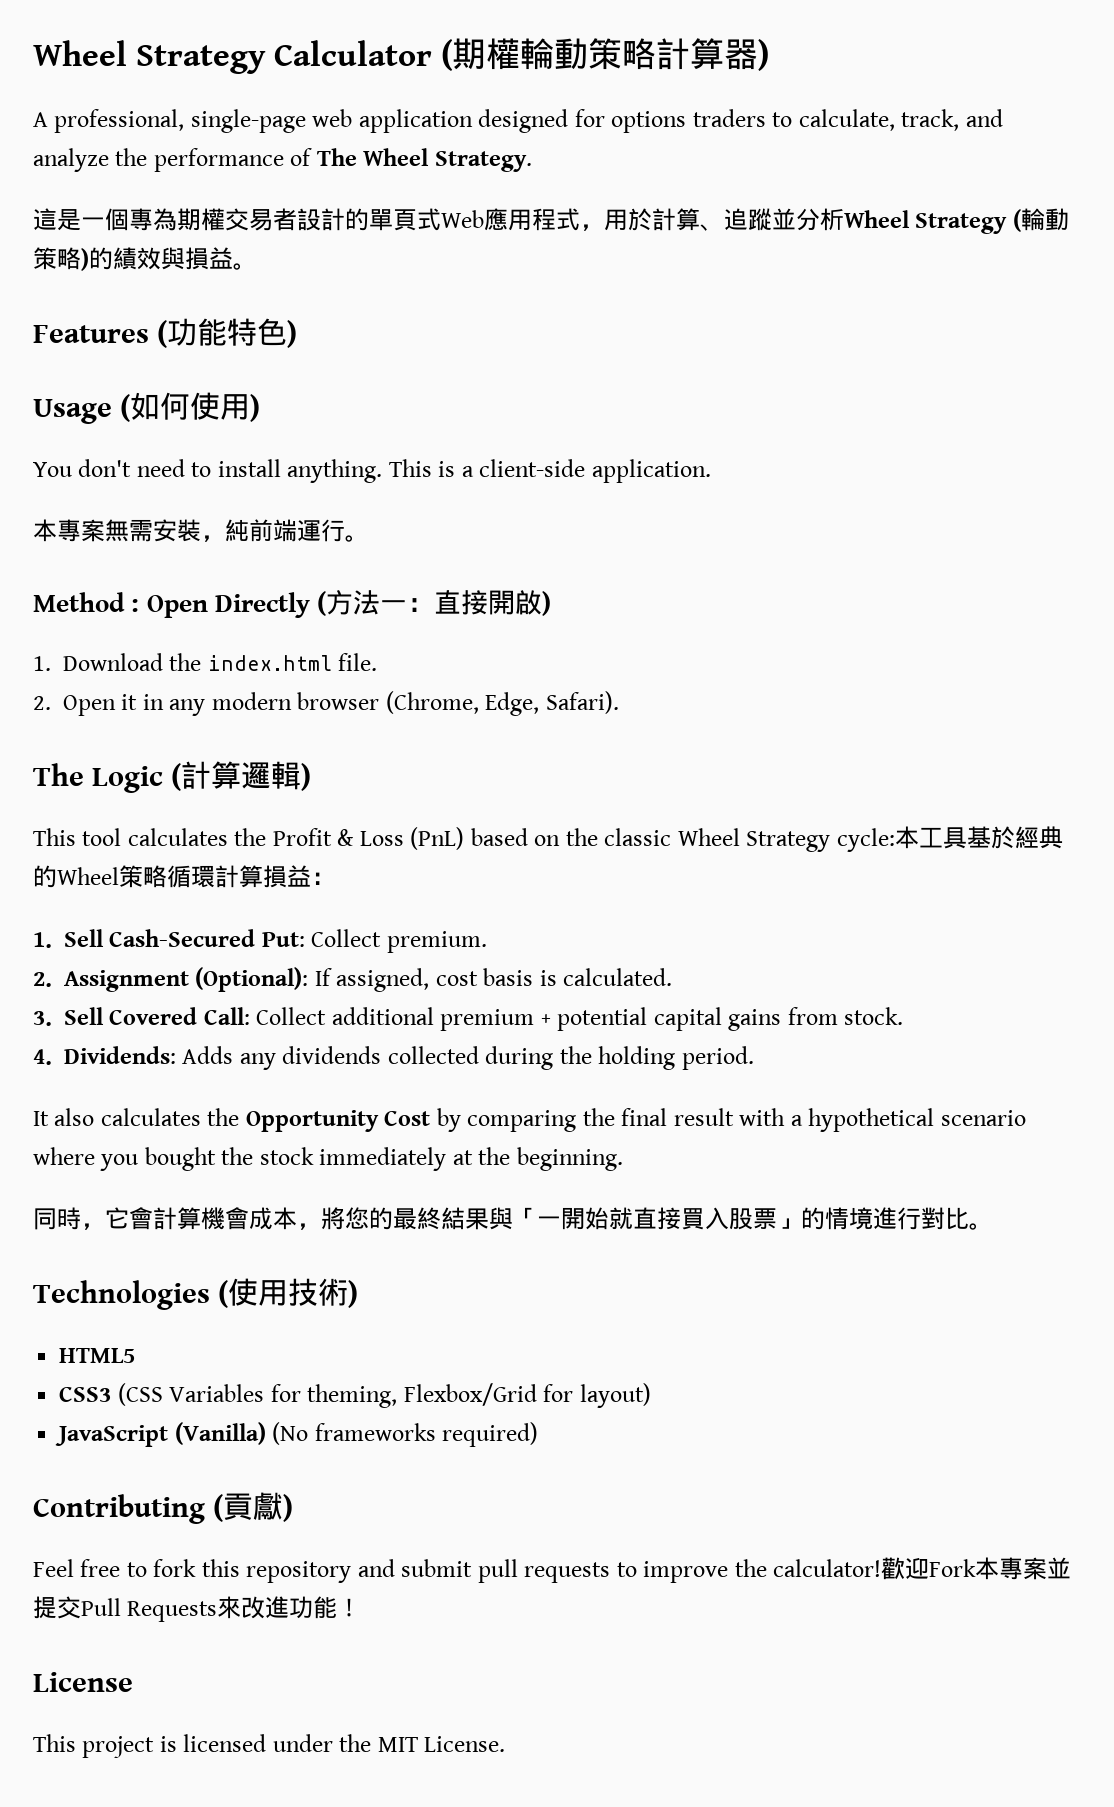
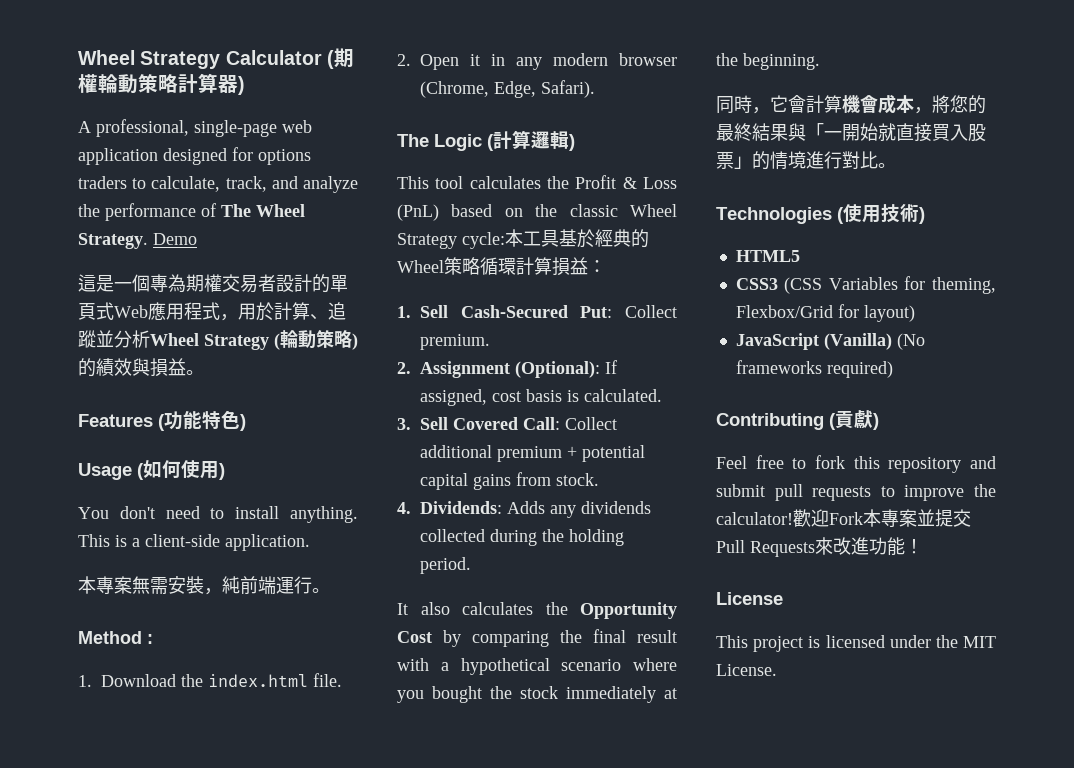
(532, 161) none -> [153,233,197,245] Demo
[146,590,552,618] Open Directly (方法一：直接開啟) -> (153, 639) none

